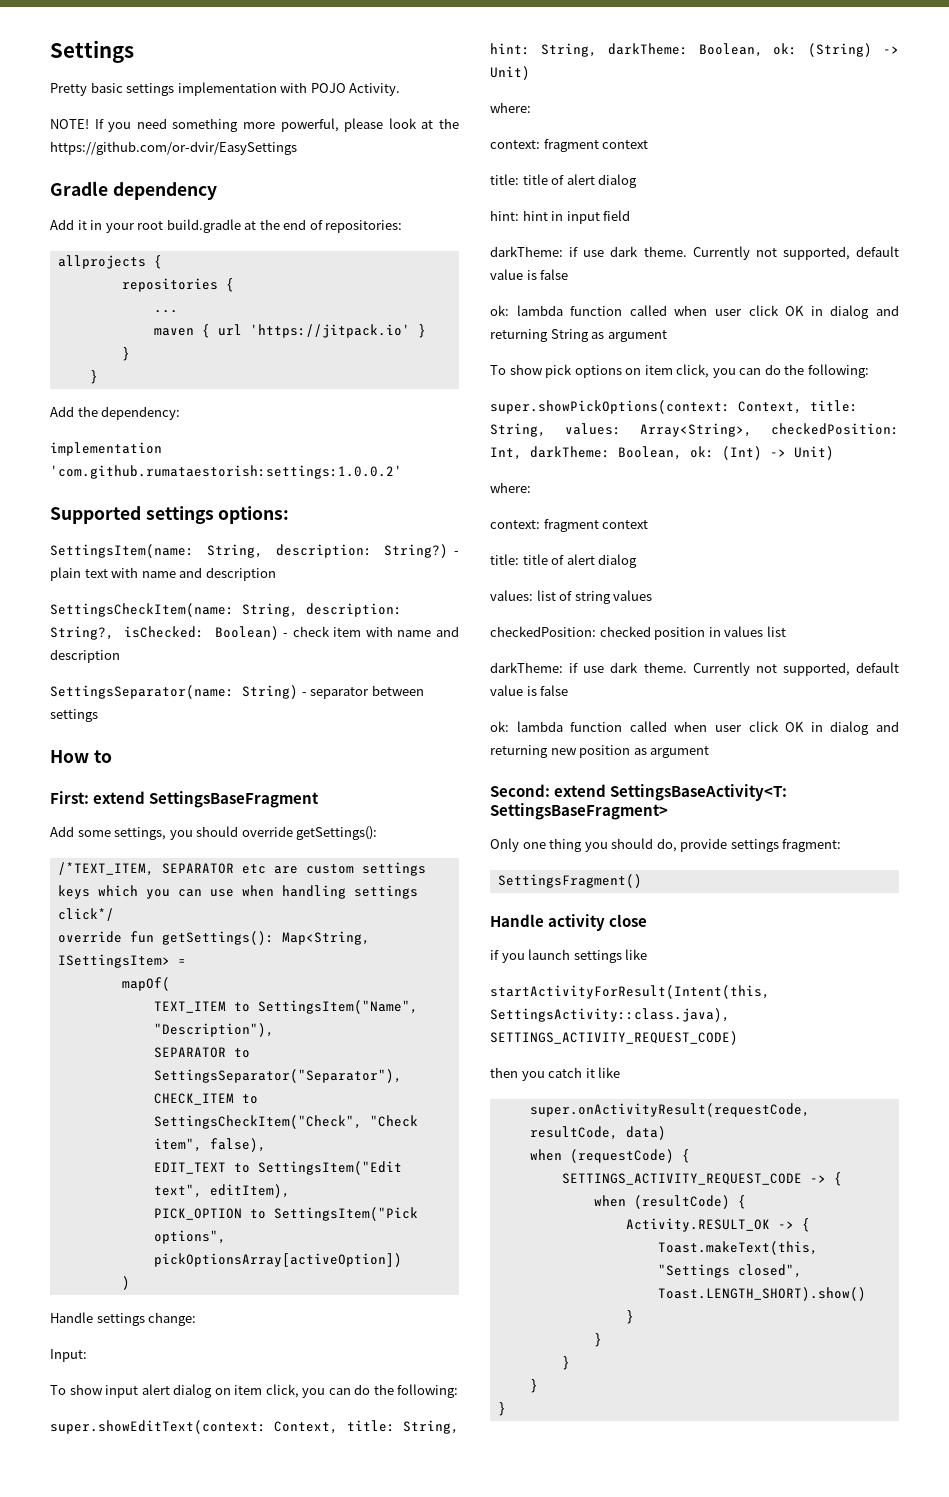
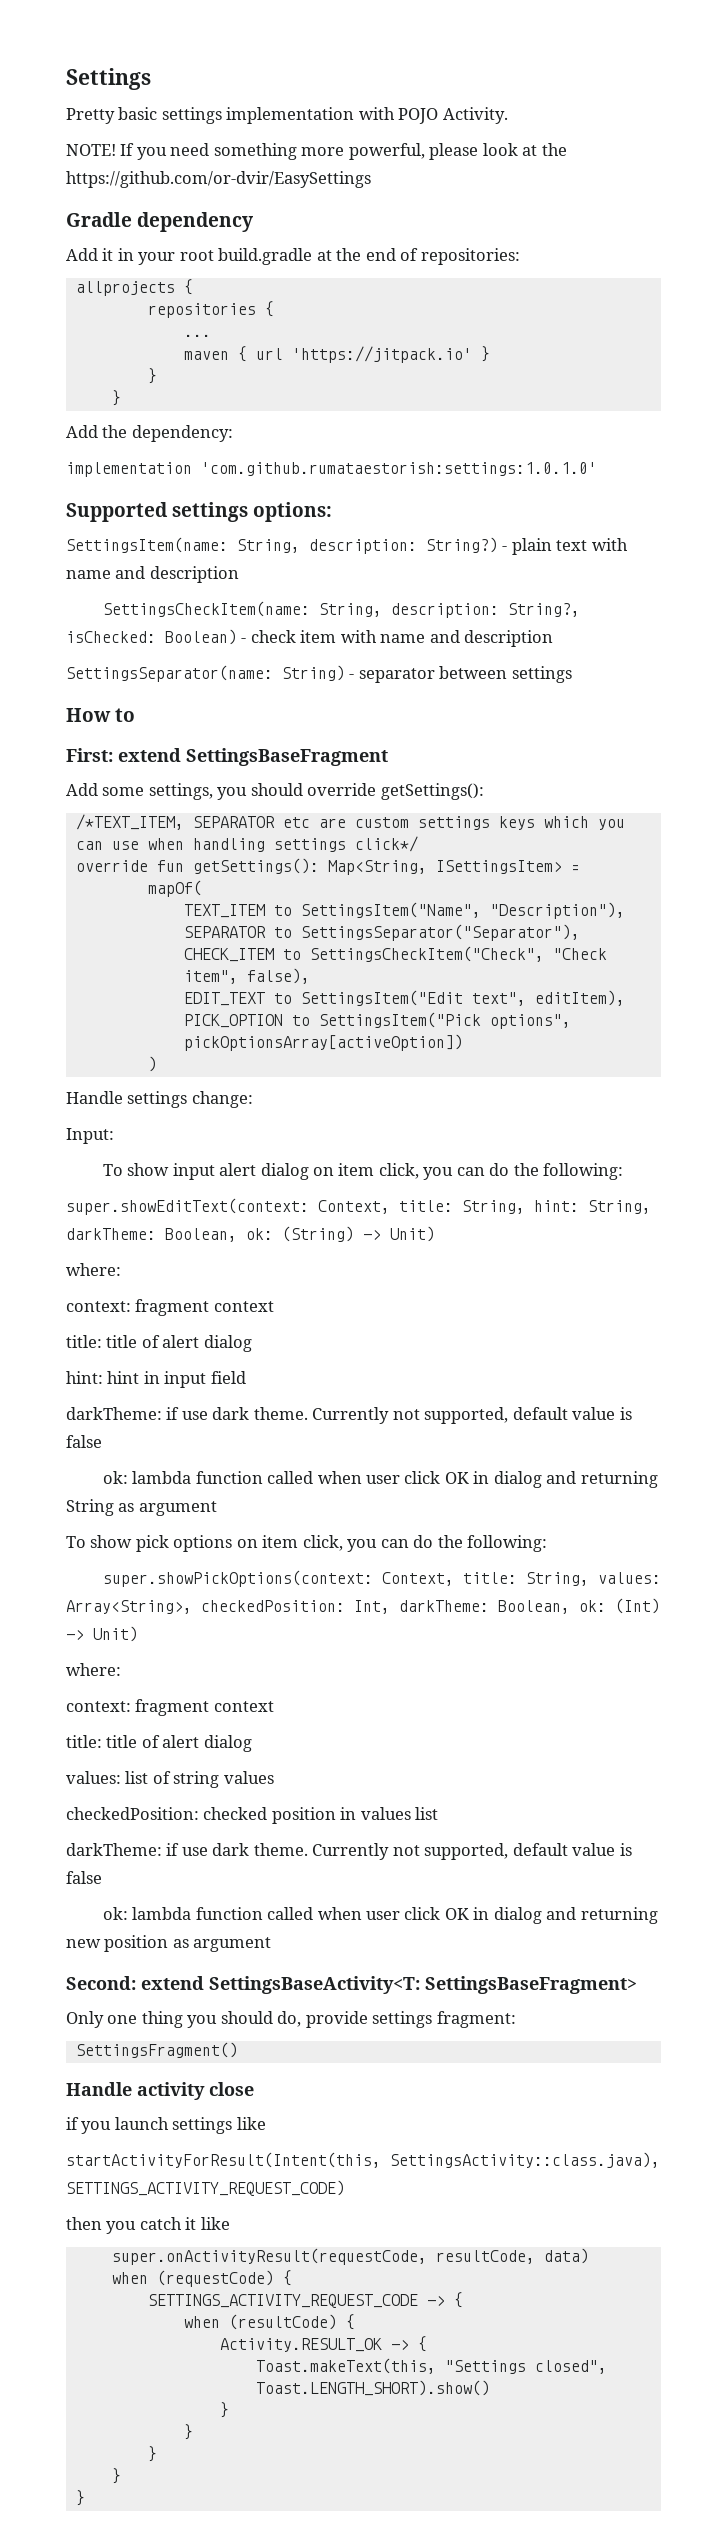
[50,465,402,479] 'com.github.rumataestorish:settings:1.0.0.2' -> [201,462,597,476] 'com.github.rumataestorish:settings:1.0.1.0'

